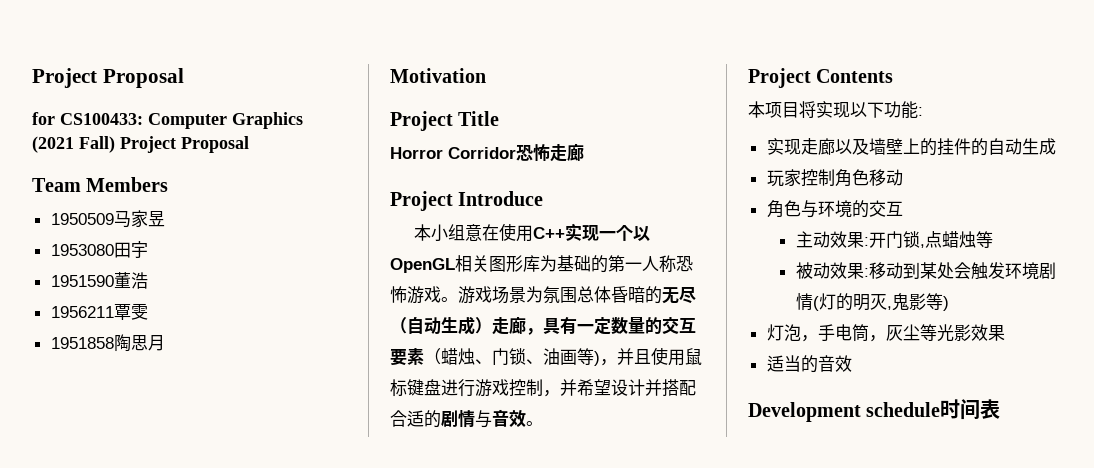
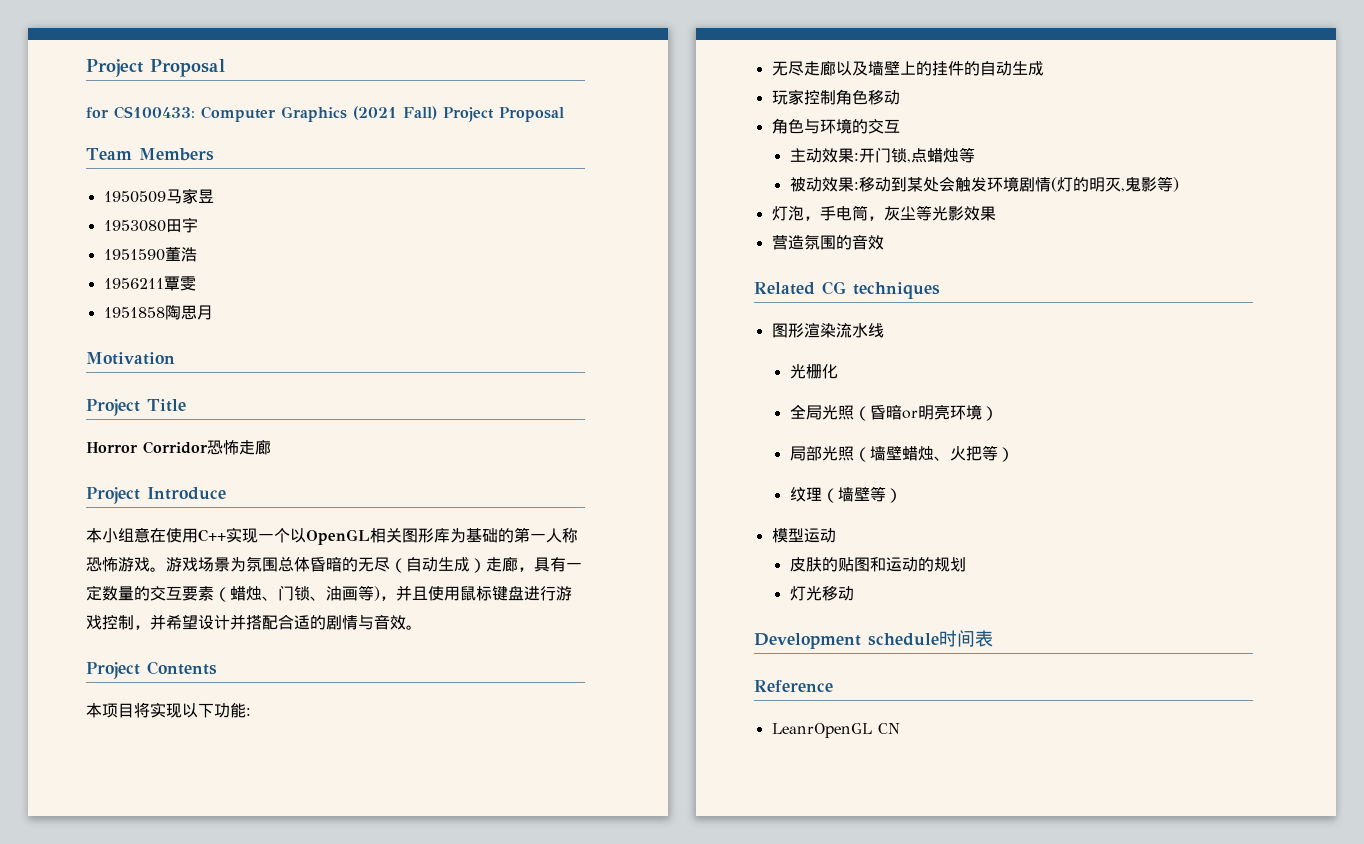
[766,138,801,155] 实现 -> [771,61,804,76] 无尽
[766,355,801,372] 适当 -> [771,234,836,250] 营造氛围
(852, 363) none -> [754,281,940,299] [771,323,884,338] [789,364,838,379] [789,404,998,421] [789,445,1014,462] [789,486,902,503] [771,528,836,543] [789,557,966,572] [789,586,854,601] // Related CG techniques // 图形渲染流水线 // 光栅化 // 全局光照（昏暗or明亮环境） // 局部光照（墙壁蜡烛、火把等） // 纹理（墙壁等） // 模型运动 // 皮肤的贴图和运动的规划 // 灯光移动
(1001, 409) none -> [754,680,833,692] [771,723,900,738] // Reference // LeanrOpenGL CN

